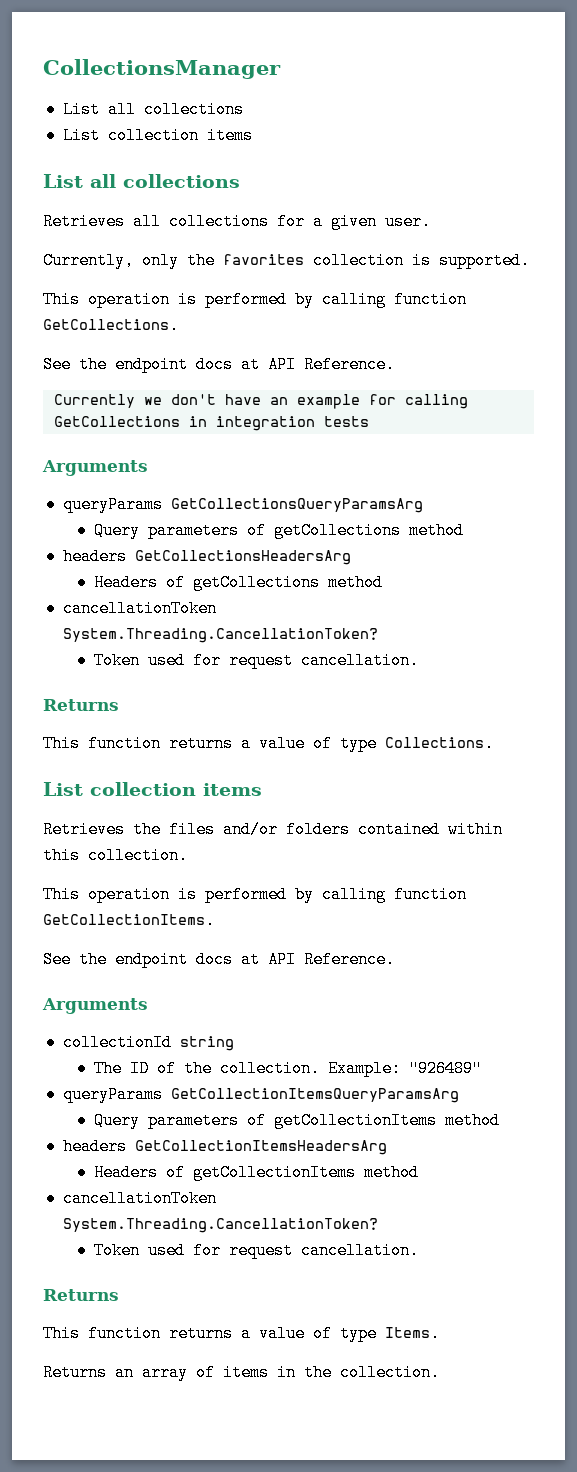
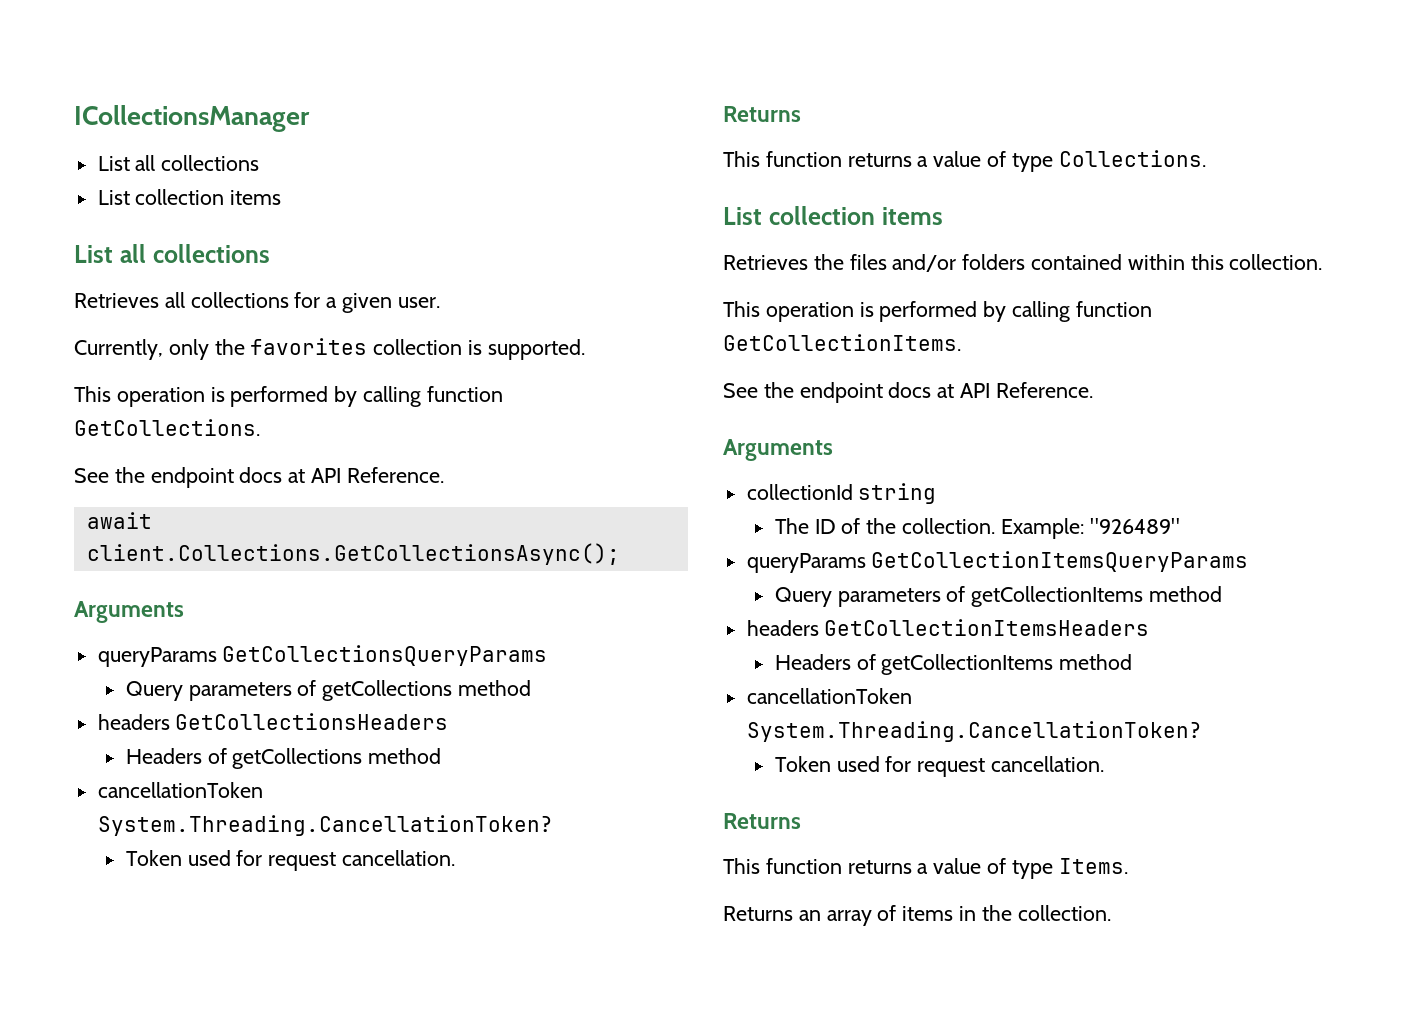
[43,59,281,79] CollectionsManager -> [74,105,310,132] ICollectionsManager
[53,394,468,409] [53,416,369,431] Currently we don't have an example for calling GetCollections in integration tests -> [86,512,152,529] [86,543,620,565] await client.Collections.GetCollectionsAsync();
[170,498,423,513] GetCollectionsQueryParamsArg -> [222,645,548,666] GetCollectionsQueryParams
[134,550,351,565] GetCollectionsHeadersArg -> [175,713,449,730] GetCollectionsHeaders
[170,1088,459,1103] GetCollectionItemsQueryParamsArg -> [871,551,1249,572] GetCollectionItemsQueryParams
[134,1140,387,1155] GetCollectionItemsHeadersArg -> [824,619,1150,636] GetCollectionItemsHeaders

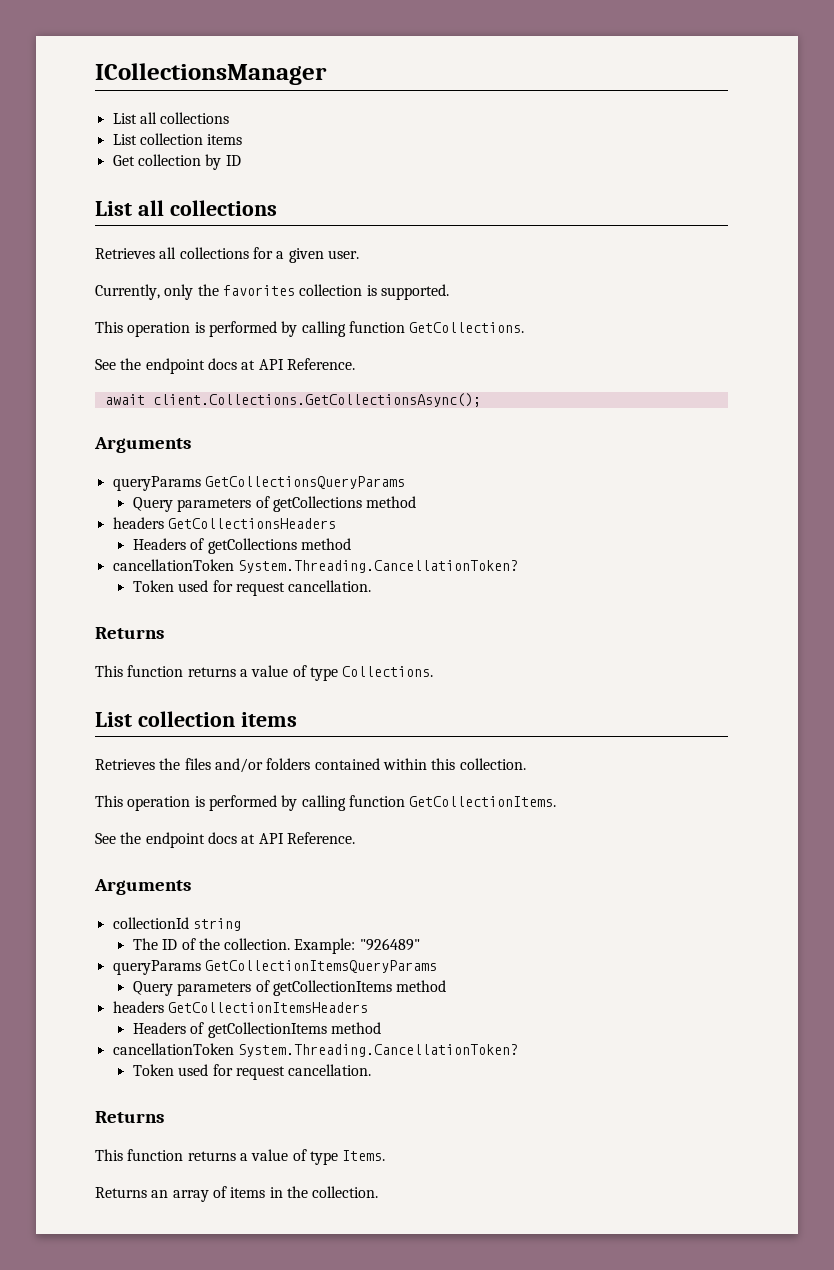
(282, 197) none -> [112,154,241,170] // Get collection by ID

